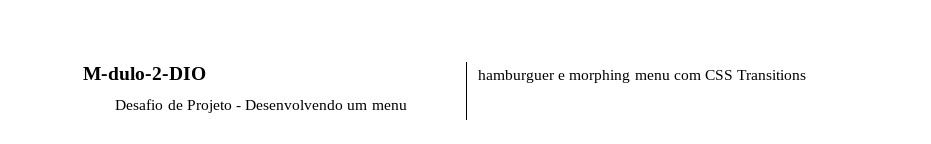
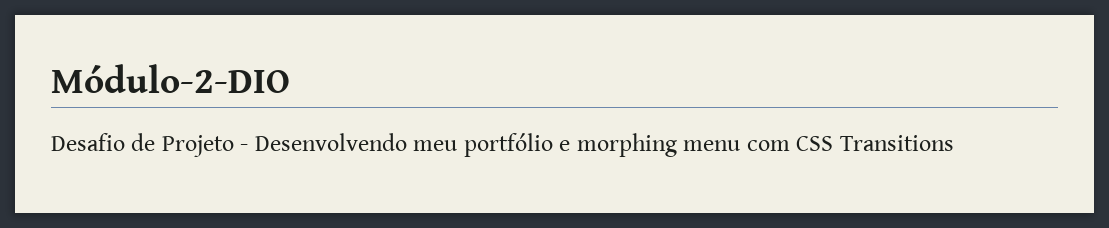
[83,67,206,80] M-dulo-2-DIO -> [51,64,290,93] Módulo-2-DIO
[347,103,407,110] [478,70,555,83] um menu hamburguer -> [413,133,553,157] meu portfólio

